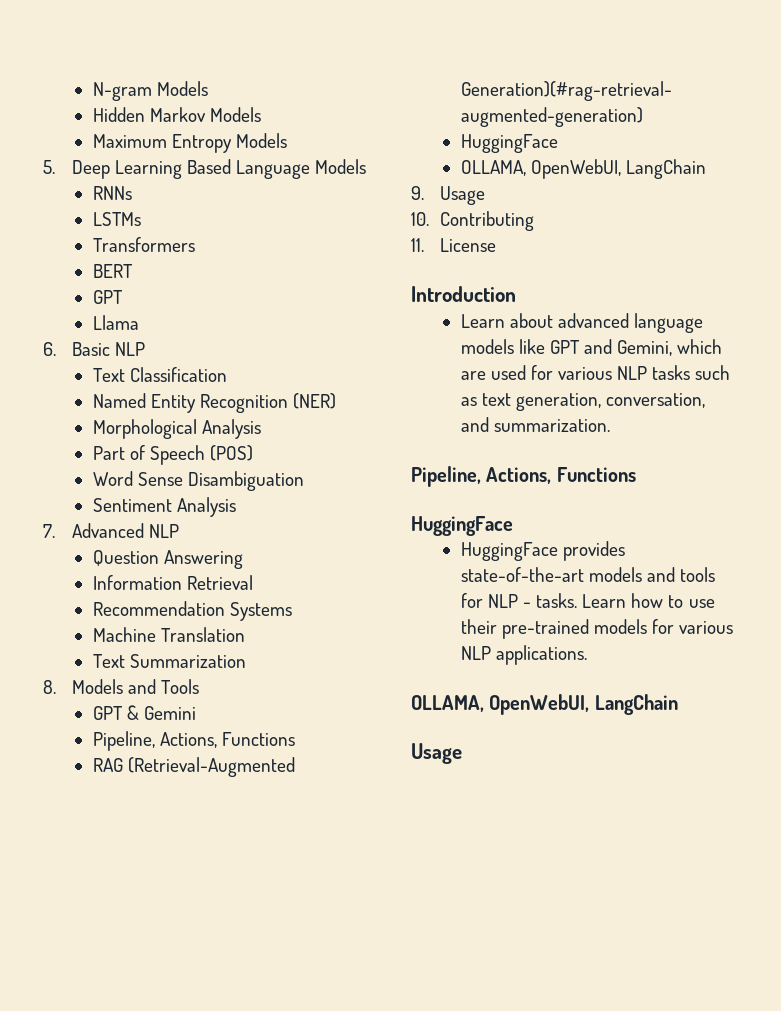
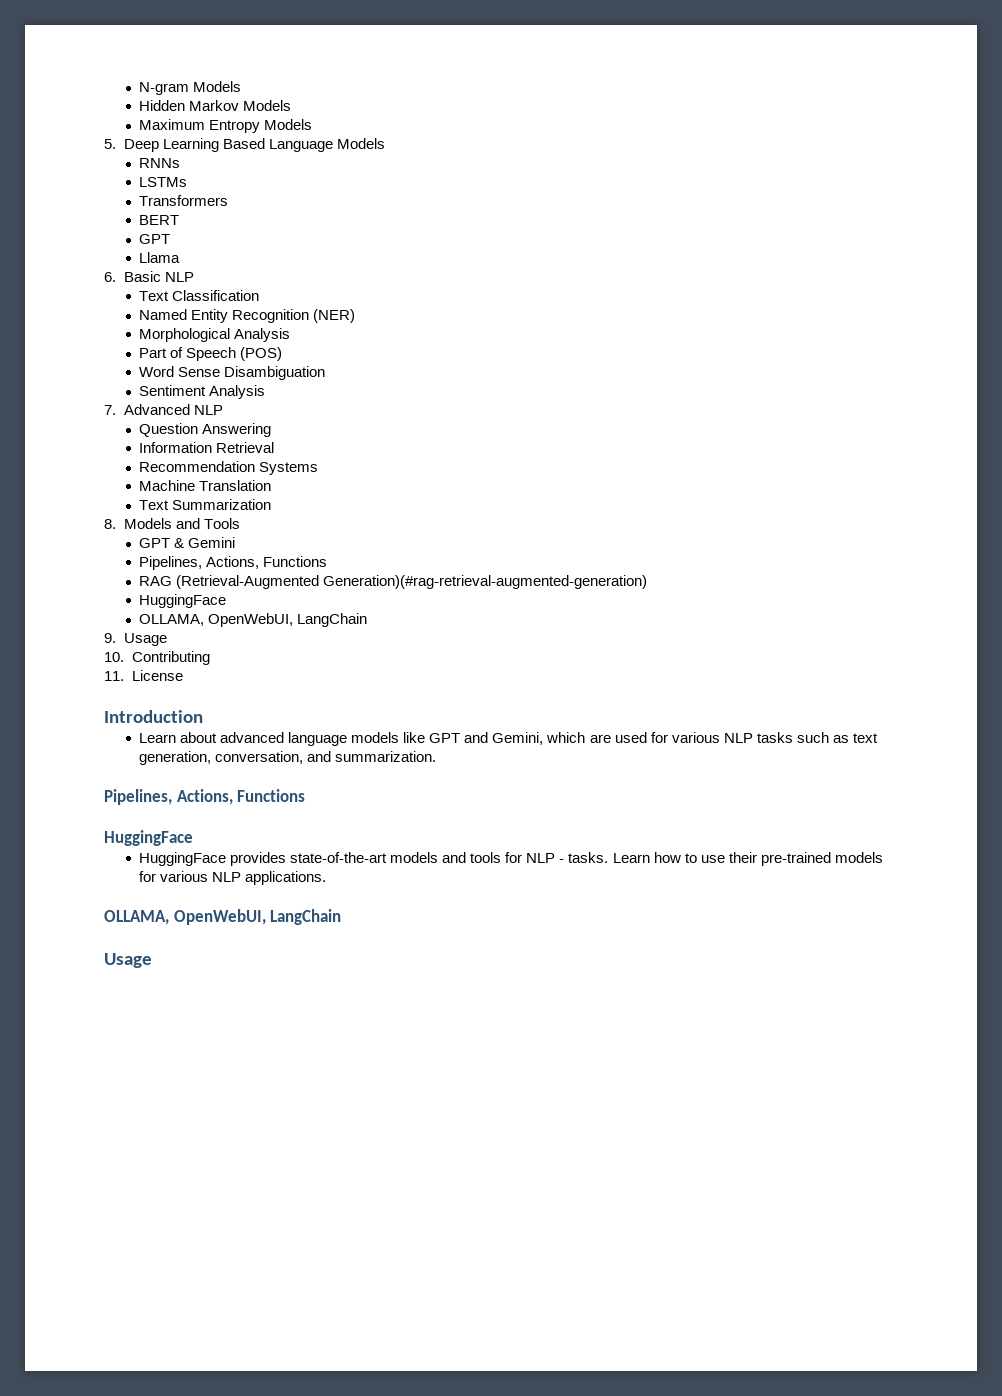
[92,731,155,751] Pipeline, -> [139,556,203,570] Pipelines,
[411,466,481,487] Pipeline, -> [104,789,172,805] Pipelines,

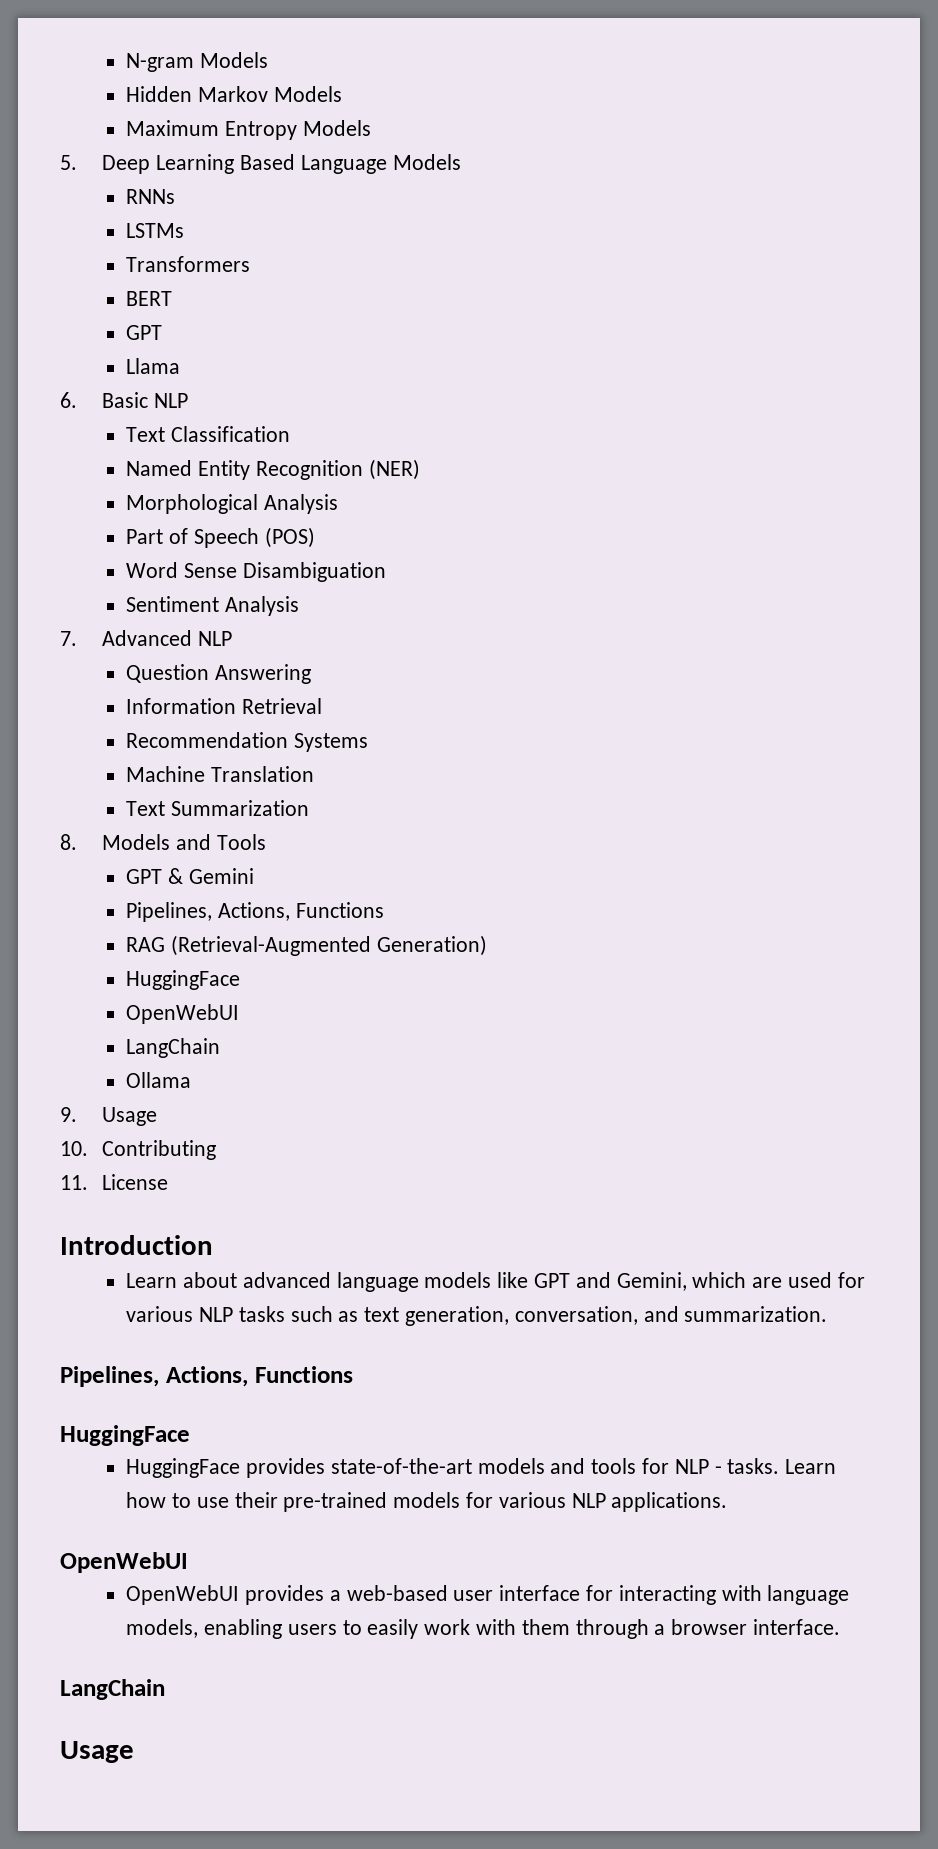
[323,575,648,589] [139,594,227,608] [139,613,368,627] Generation)(#rag-retrieval-augmented-generation) // HuggingFace // OLLAMA, OpenWebUI, LangChain -> [376,935,487,956] [126,970,241,990] [126,1004,240,1024] [126,1038,221,1058] [126,1072,192,1088] Generation) // HuggingFace // OpenWebUI // LangChain // Ollama
[104,909,266,925] OLLAMA, OpenWebUI, -> [60,1552,188,1573] [126,1585,850,1605] [126,1619,840,1639] OpenWebUI // OpenWebUI provides a web-based user interface for interacting with language models, enabling users to easily work with them through a browser interface. //

